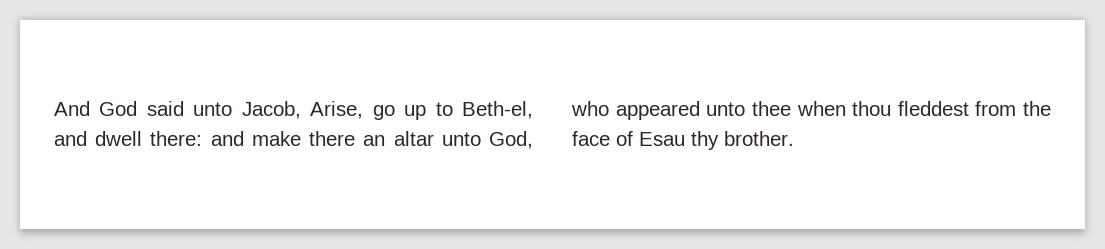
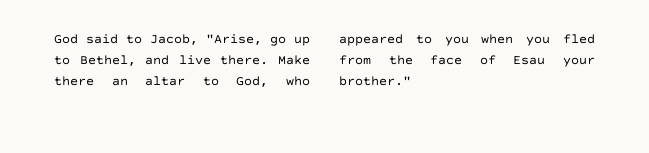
[54,101,90,116] And -> (54, 39) none
[193,101,533,120] [54,131,301,146] unto Jacob, Arise, go up to Beth-el, and dwell there: and make -> [126,34,310,46] [54,55,310,66] to Jacob, "Arise, go up to Bethel, and live there. Make
[441,132,481,146] unto -> [202,77,219,86] to
[706,101,969,116] unto thee when thou fleddest -> [415,34,595,46] to you when you fled
[691,131,794,150] thy brother. -> [563,57,595,67] [339,76,411,86] your brother."

